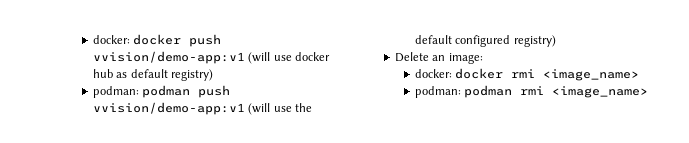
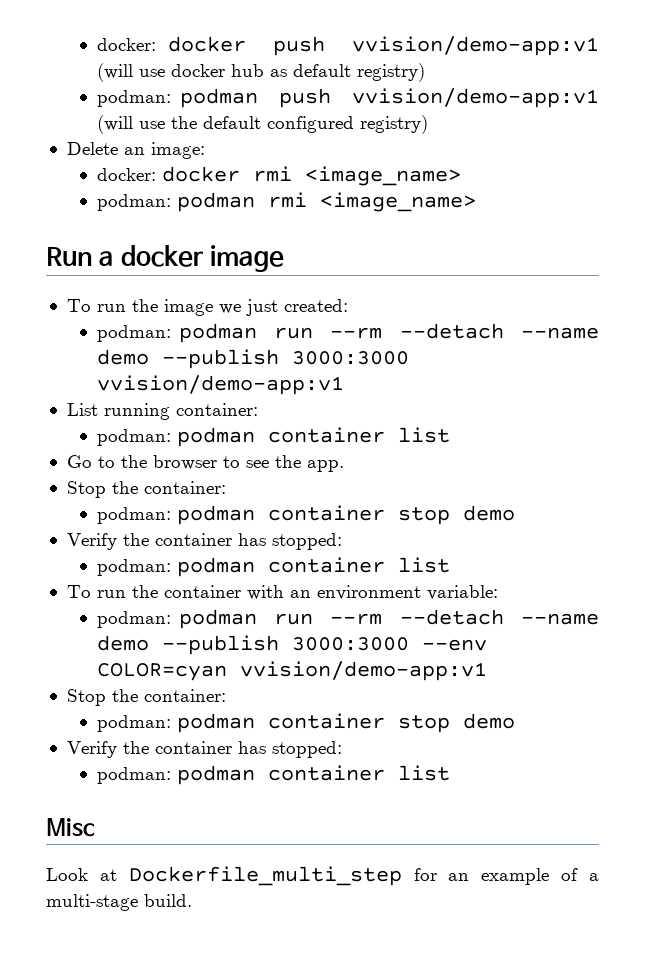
(649, 92) none -> [46,245,284,272] [66,299,348,316] [96,323,599,343] [96,349,409,369] [96,375,344,395] [66,403,258,420] [96,427,450,447] [66,455,344,472] [66,481,226,498] [96,505,515,525] [66,533,342,550] [96,557,450,577] [66,585,498,600] [96,609,599,629] [96,635,487,655] [96,661,487,681] [66,689,226,706] [96,713,515,733] [66,741,342,758] [96,765,450,785] [46,818,95,837] [46,866,599,886] [46,894,192,911] // Run a docker image // To run the image we just created: // podman: podman run --rm --detach --name demo --publish 3000:3000 vvision/demo-app:v1 // List running container: // podman: podman container list // Go to the browser to see the app. // Stop the container: // podman: podman container stop demo // Verify the container has stopped: // podman: podman container list // To run the container with an environment variable: // podman: podman run --rm --detach --name demo --publish 3000:3000 --env COLOR=cyan vvision/demo-app:v1 // Stop the container: // podman: podman container stop demo // Verify the container has stopped: // podman: podman container list // Misc // Look at Dockerfile_multi_step for an example of a multi-stage build.

